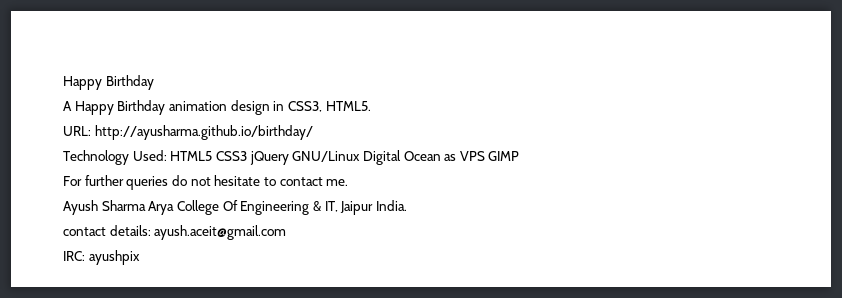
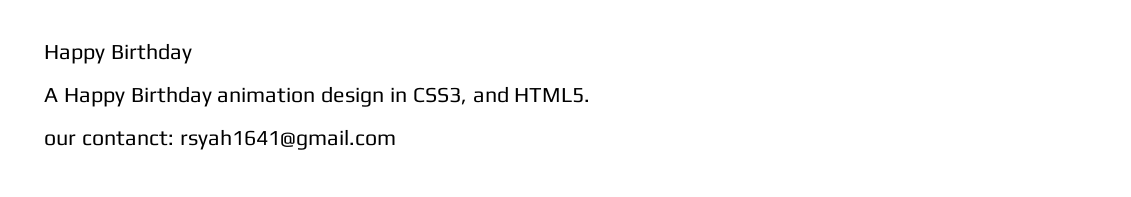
(322, 106) none -> [472,86,509,103] and
[63,125,313,140] [63,150,520,165] [63,175,349,190] [63,200,407,215] [63,225,287,240] [63,250,140,265] URL: http://ayusharma.github.io/birthday/ // Technology Used: HTML5 CSS3 jQuery GNU/Linux Digital Ocean as VPS GIMP // For further queries do not hesitate to contact me. // Ayush Sharma Arya College Of Engineering & IT, Jaipur India. // contact details: ayush.aceit@gmail.com // IRC: ayushpix -> [44,129,396,150] our contanct: rsyah1641@gmail.com

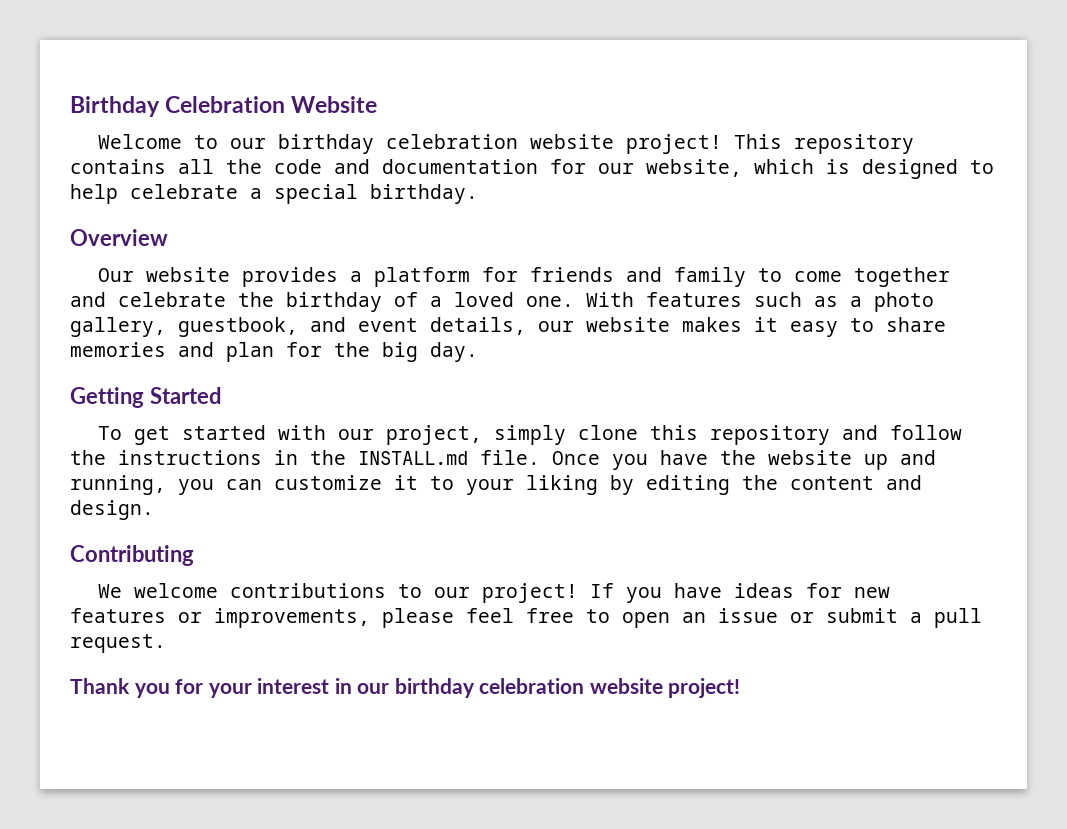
[44,43,192,64] [44,86,591,107] [44,129,396,150] Happy Birthday // A Happy Birthday animation design in CSS3, and HTML5. // our contanct: rsyah1641@gmail.com -> [70,96,378,117] [97,134,914,154] [70,159,994,179] [70,184,478,204] [70,229,168,246] [97,267,950,287] [70,292,934,312] [70,317,946,337] [70,342,478,362] [70,387,221,408] [97,425,962,445] [70,450,936,470] [70,475,922,495] [70,500,154,520] [70,545,194,566] [97,583,890,603] [70,608,982,628] [70,634,166,653] [70,678,741,698] Birthday Celebration Website // Welcome to our birthday celebration website project! This repository contains all the code and documentation for our website, which is designed to help celebrate a special birthday. // Overview // Our website provides a platform for friends and family to come together and celebrate the birthday of a loved one. With features such as a photo gallery, guestbook, and event details, our website makes it easy to share memories and plan for the big day. // Getting Started // To get started with our project, simply clone this repository and follow the instructions in the INSTALL.md file. Once you have the website up and running, you can customize it to your liking by editing the content and design. // Contributing // We welcome contributions to our project! If you have ideas for new features or improvements, please feel free to open an issue or submit a pull request. // Thank you for your interest in our birthday celebration website project!

